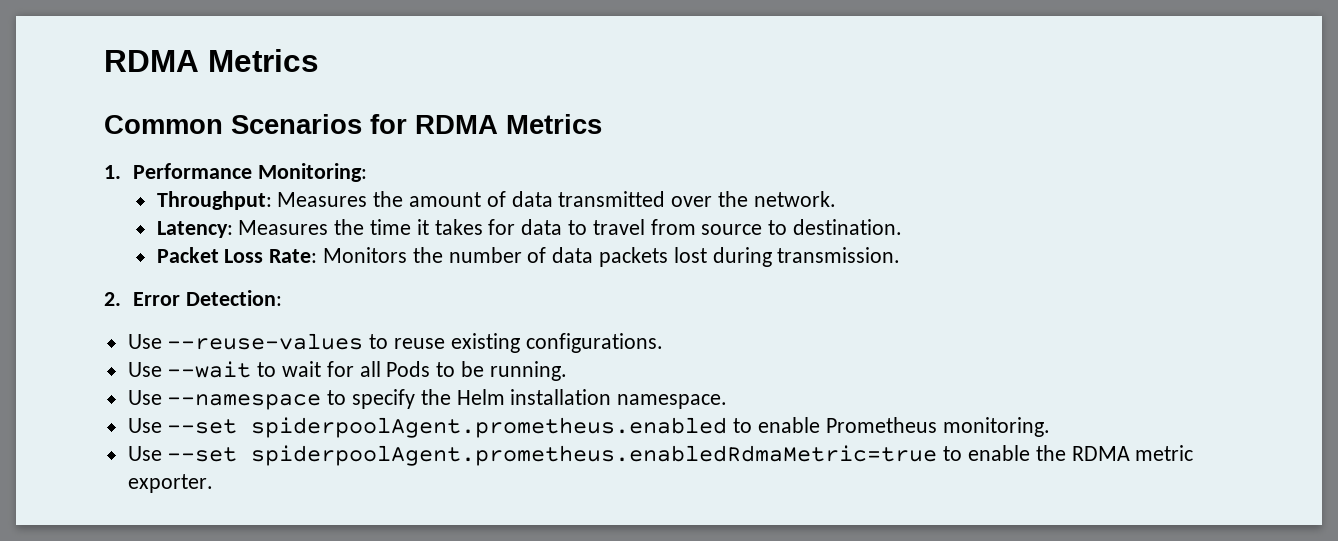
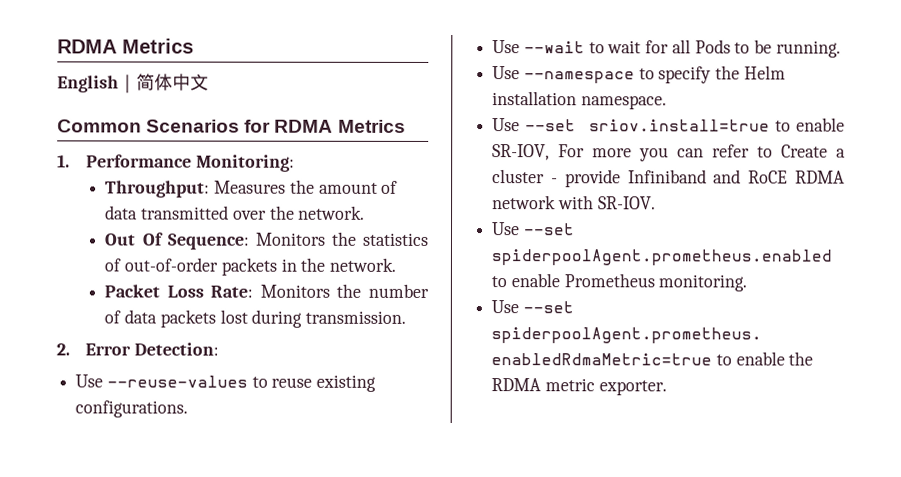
[104,49,319,72] RDMA Metrics -> [57,38,194,54] [57,73,209,94] RDMA Metrics // English｜简体中文
[156,219,903,238] Latency: Measures the time it takes for data to travel from source to destination. -> [104,231,429,250] [104,257,397,276] Out Of Sequence: Monitors the statistics of out-of-order packets in the network.
(728, 401) none -> [492,117,845,132] [492,144,846,162] [492,169,845,188] [492,195,656,210] // Use --set sriov.install=true to enable SR-IOV, For more you can refer to Create a cluster - provide Infiniband and RoCE RDMA network with SR-IOV.

